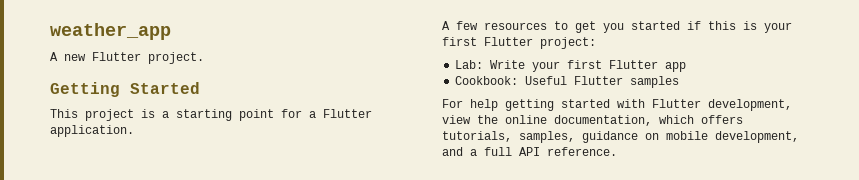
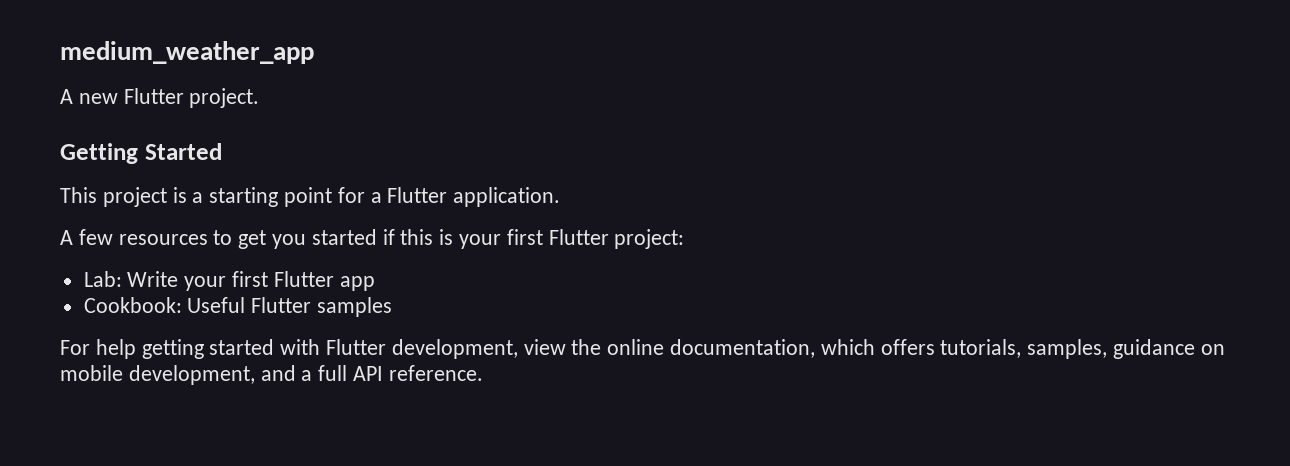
[50,23,171,40] weather_app -> [60,41,314,64] medium_weather_app

